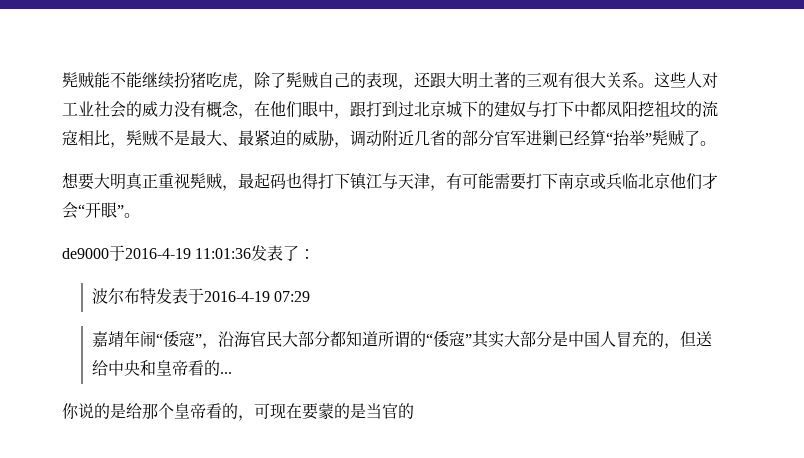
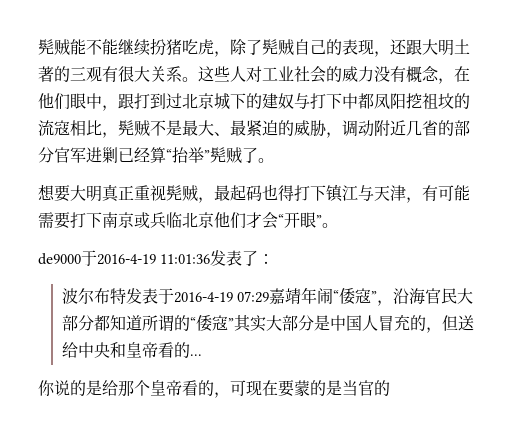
(311, 296) // -> (270, 297) none

